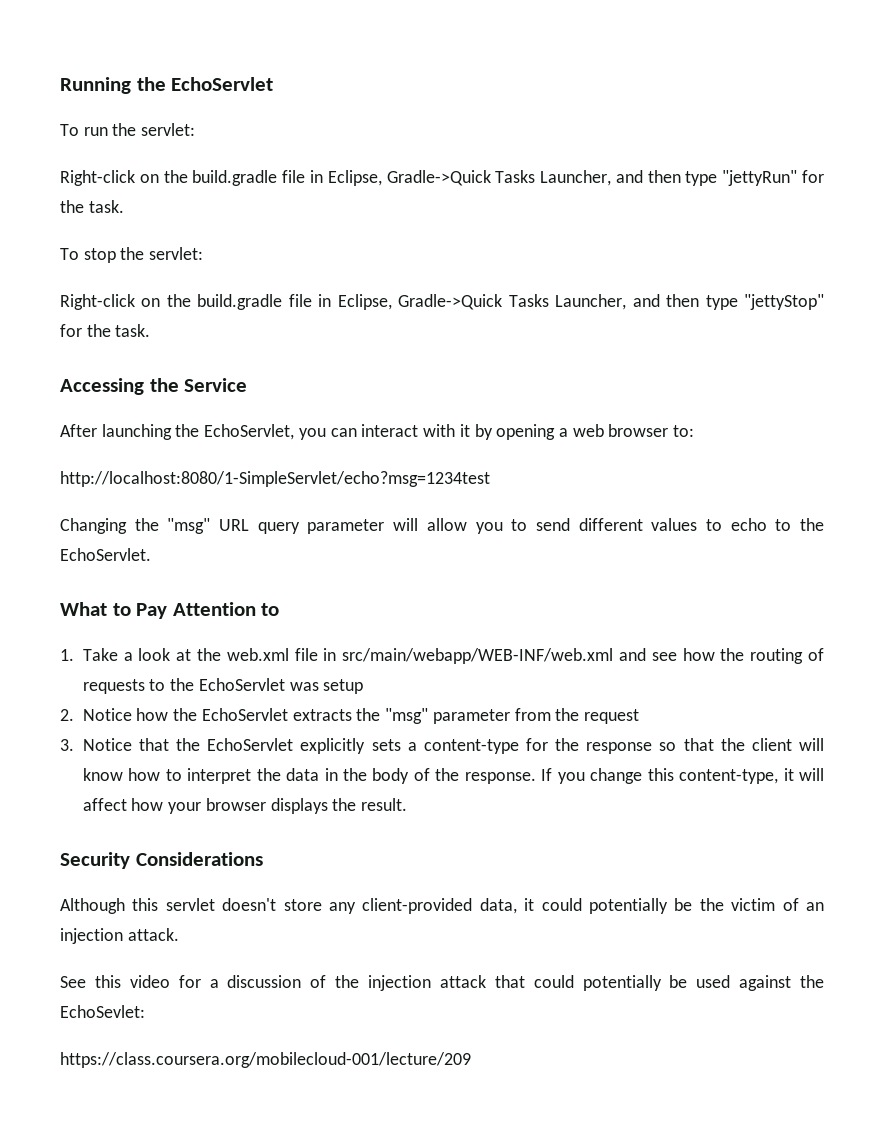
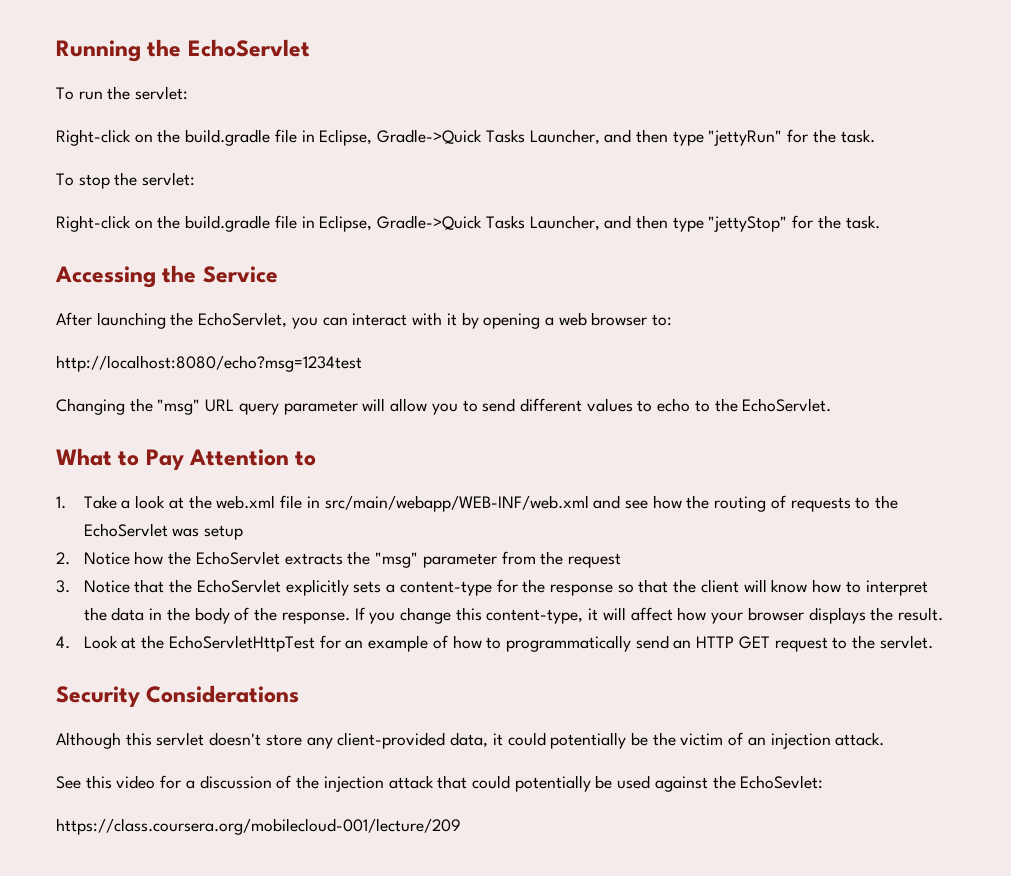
[60,471,490,487] http://localhost:8080/1-SimpleServlet/echo?msg=1234test -> [56,355,362,372] http://localhost:8080/echo?msg=1234test
(408, 804) none -> [56,635,933,652] // 4. Look at the EchoServletHttpTest for an example of how to programmatically send an HTTP GET request to the servlet.

